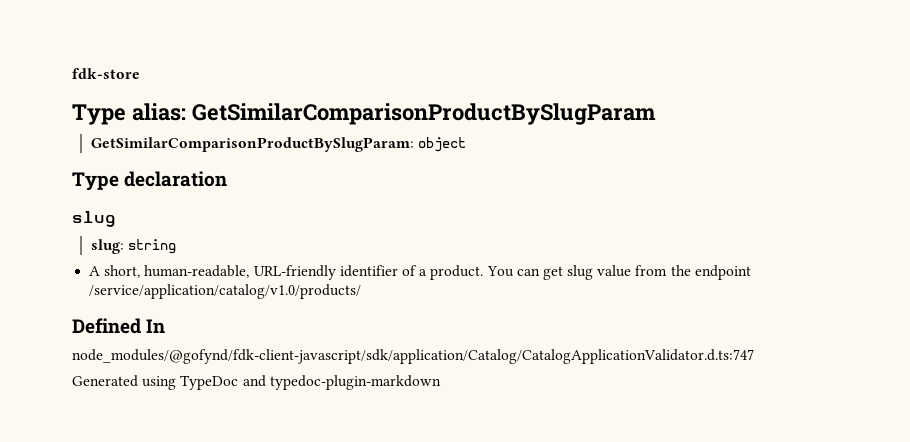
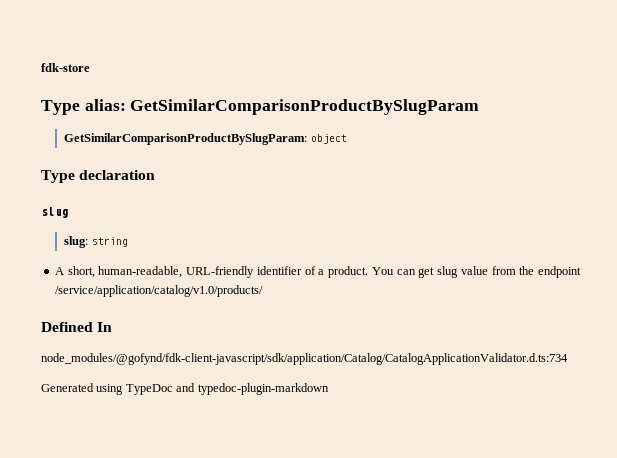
[72,349,754,364] node_modules/@gofynd/fdk-client-javascript/sdk/application/Catalog/CatalogApplicationValidator.d.ts:747 -> [41,353,568,365] node_modules/@gofynd/fdk-client-javascript/sdk/application/Catalog/CatalogApplicationValidator.d.ts:734

